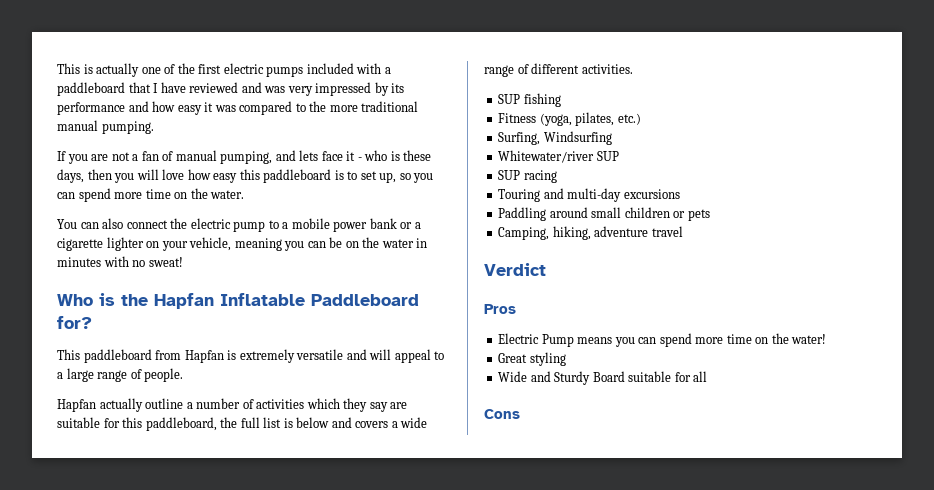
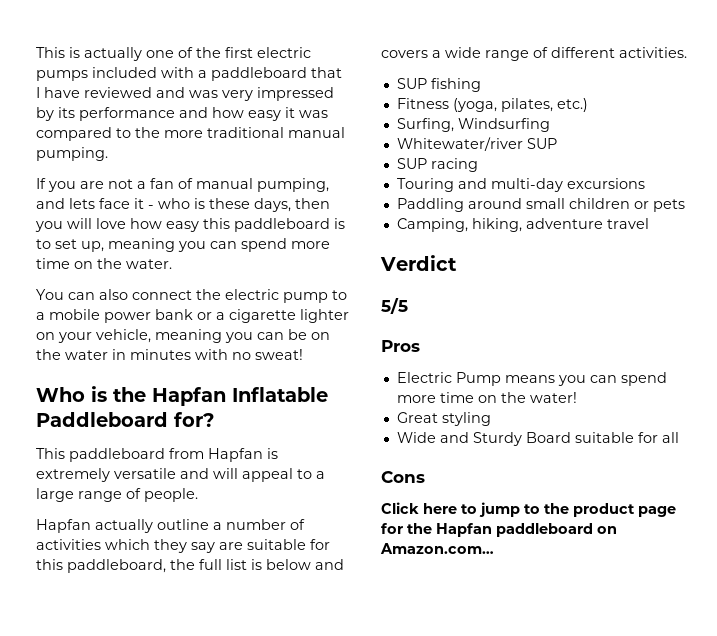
[399,173,411,180] so -> [108,238,175,252] meaning
(546, 269) none -> [381,298,408,314] // 5/5
(520, 414) none -> [381,502,676,517] [381,523,617,537] [380,543,494,554] // Click here to jump to the product page for the Hapfan paddleboard on Amazon.com…

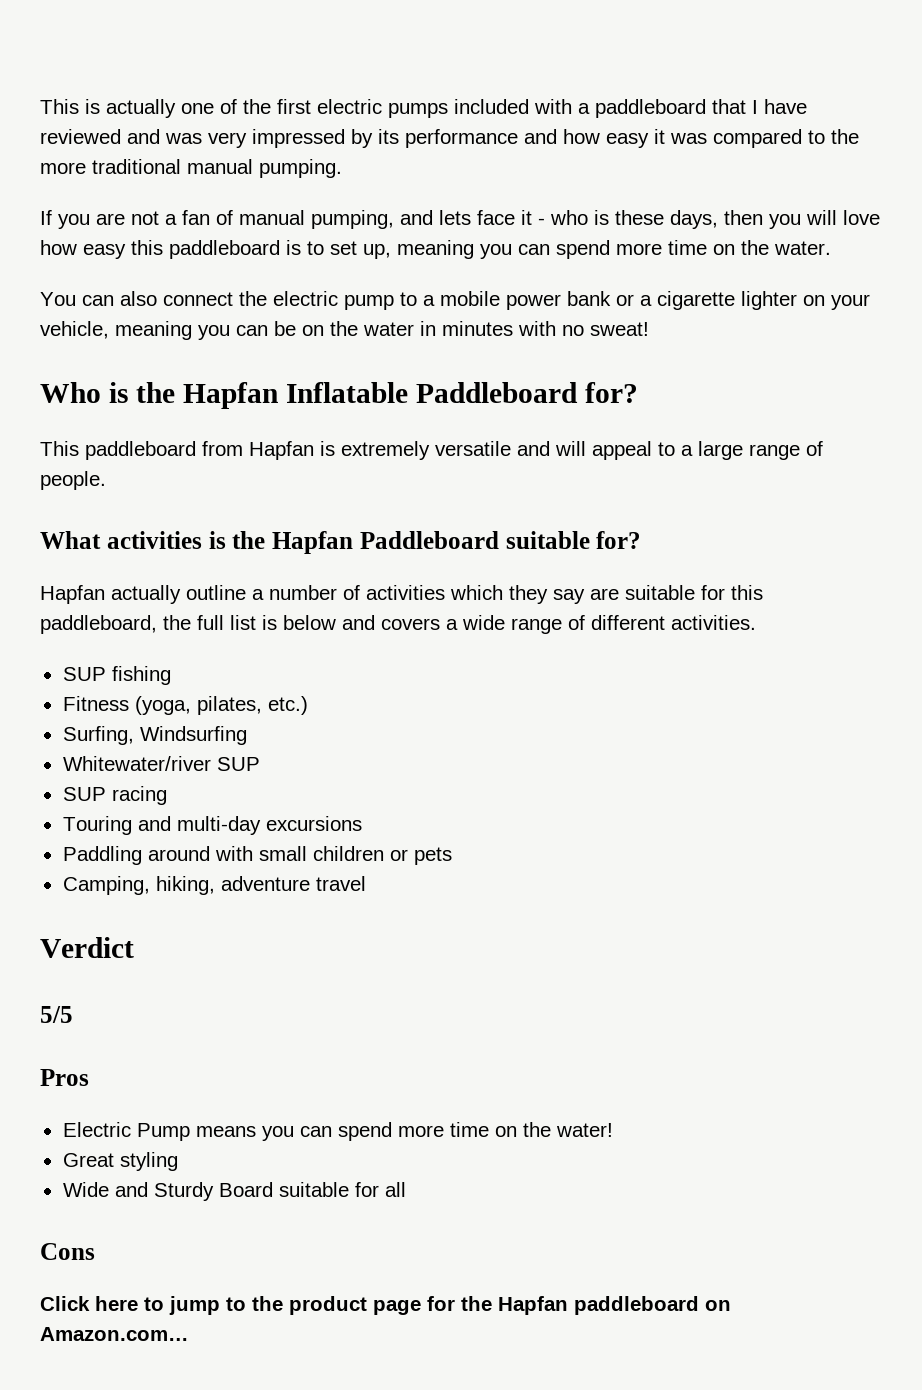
(198, 495) none -> [40,531,642,554] // What activities is the Hapfan Paddleboard suitable for?
(522, 203) none -> [214,846,253,861] with

